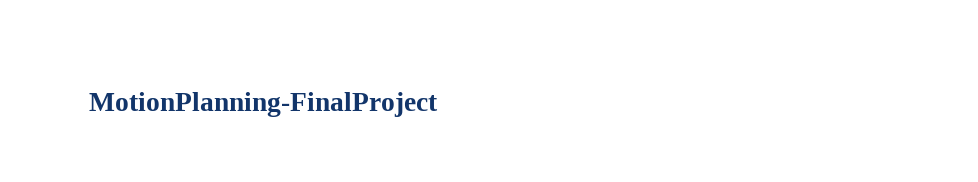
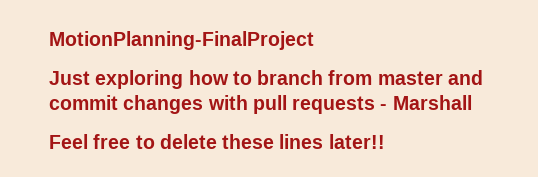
(438, 104) none -> [49,70,483,89] [49,95,472,114] [49,134,385,149] // Just exploring how to branch from master and commit changes with pull requests - Marshall // Feel free to delete these lines later!!

